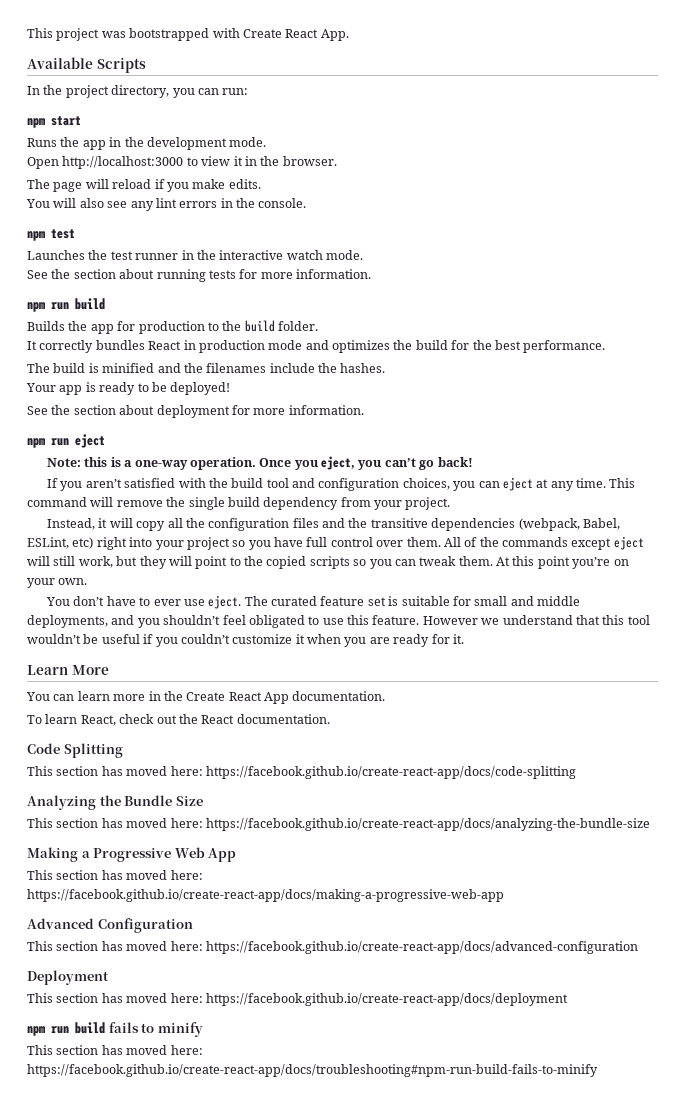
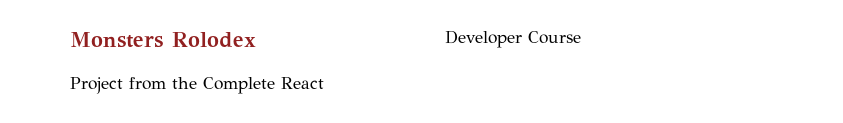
[27,28,349,41] [27,57,146,73] [27,85,249,98] [27,116,81,128] [27,137,267,150] [27,156,337,169] [27,179,261,192] [26,198,307,211] [27,229,75,241] [27,250,363,260] [27,269,371,282] [27,298,105,312] [27,320,318,334] [27,340,606,353] [27,363,386,373] [26,382,231,395] [27,405,364,418] [27,434,105,448] [47,456,473,470] [47,477,636,491] [27,497,451,510] [47,518,620,531] [27,536,644,550] [27,556,629,569] [27,578,88,588] [46,595,581,609] [27,615,650,628] [27,634,464,647] [27,665,109,675] [26,691,386,704] [27,714,330,726] [27,743,123,758] [27,766,576,779] [27,795,203,810] [27,818,650,831] [27,847,237,862] [27,870,203,880] [27,889,504,902] [27,918,193,933] [27,941,638,954] [27,970,109,985] [27,993,568,1006] [27,1022,203,1037] [27,1045,203,1055] [27,1064,598,1077] This project was bootstrapped with Create React App. // Available Scripts // In the project directory, you can run: // npm start // Runs the app in the development mode. // Open http://localhost:3000 to view it in the browser. // The page will reload if you make edits. // You will also see any lint errors in the console. // npm test // Launches the test runner in the interactive watch mode. // See the section about running tests for more information. // npm run build // Builds the app for production to the build folder. // It correctly bundles React in production mode and optimizes the build for the best performance. // The build is minified and the filenames include the hashes. // Your app is ready to be deployed! // See the section about deployment for more information. // npm run eject // Note: this is a one-way operation. Once you eject, you can’t go back! // If you aren’t satisfied with the build tool and configuration choices, you can eject at any time. This command will remove the single build dependency from your project. // Instead, it will copy all the configuration files and the transitive dependencies (webpack, Babel, ESLint, etc) right into your project so you have full control over them. All of the commands except eject will still work, but they will point to the copied scripts so you can tweak them. At this point you’re on your own. // You don’t have to ever use eject. The curated feature set is suitable for small and middle deployments, and you shouldn’t feel obligated to use this feature. However we understand that this tool wouldn’t be useful if you couldn’t customize it when you are ready for it. // Learn More // You can learn more in the Create React App documentation. // To learn React, check out the React documentation. // Code Splitting // This section has moved here: https://facebook.github.io/create-react-app/docs/code-splitting // Analyzing the Bundle Size // This section has moved here: https://facebook.github.io/create-react-app/docs/analyzing-the-bundle-size // Making a Progressive Web App // This section has moved here: https://facebook.github.io/create-react-app/docs/making-a-progressive-web-app // Advanced Configuration // This section has moved here: https://facebook.github.io/create-react-app/docs/advanced-configuration // Deployment // This section has moved here: https://facebook.github.io/create-react-app/docs/deployment // npm run build fails to minify // This section has moved here: https://facebook.github.io/create-react-app/docs/troubleshooting#npm-run-build-fails-to-minify -> [70,32,256,48] [70,77,324,94] [445,30,581,48] Monsters Rolodex // Project from the Complete React Developer Course

